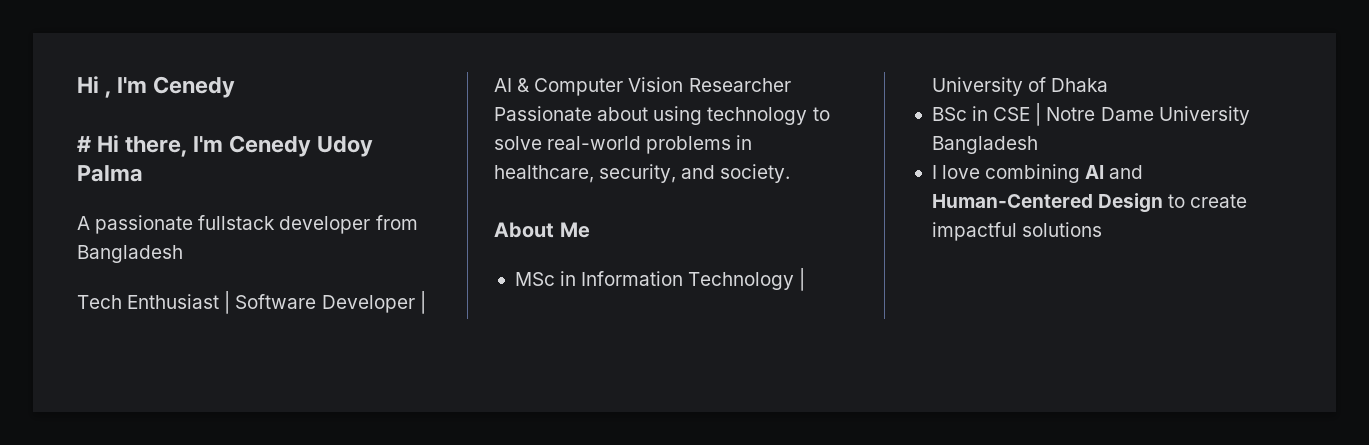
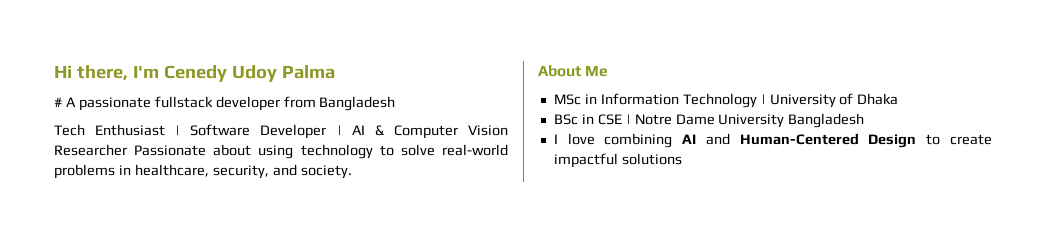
[77,76,236,98] [77,135,120,152] Hi , I'm Cenedy // # Hi -> [54,65,72,78] Hi
(143, 173) none -> [54,97,62,107] #

